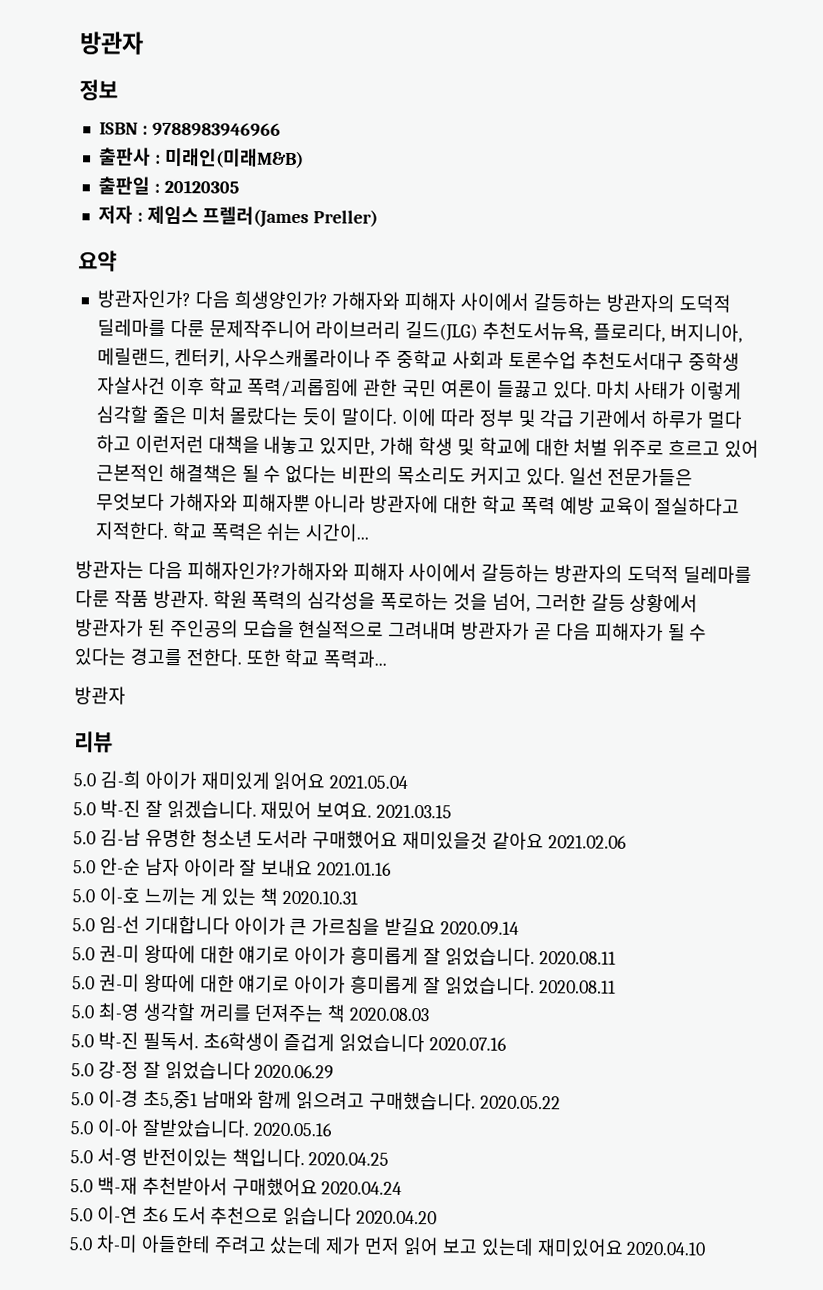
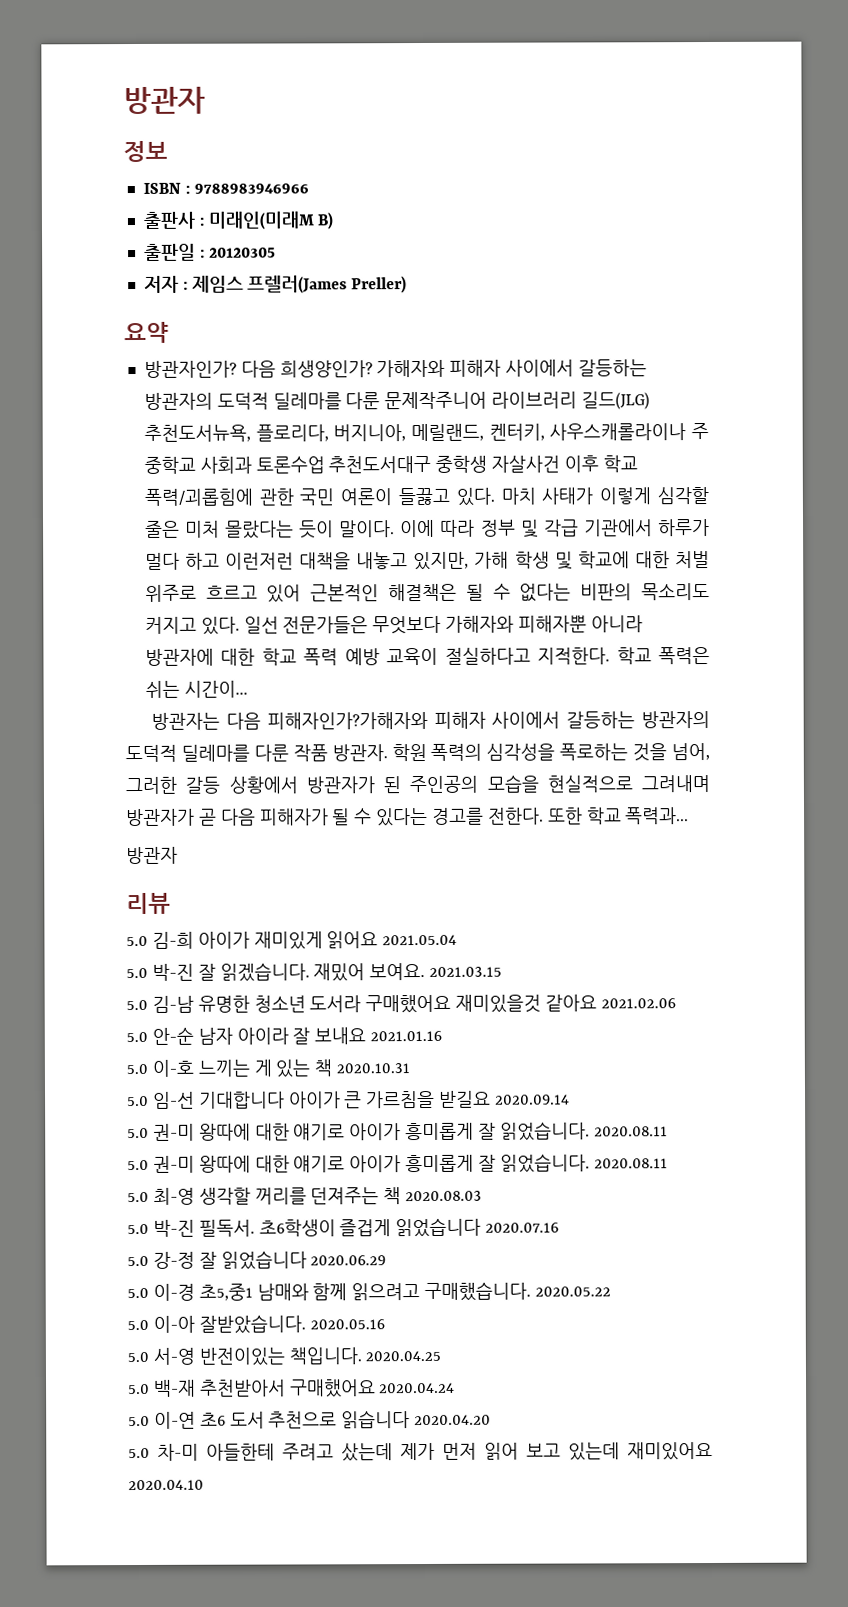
[163,147,304,169] 미래인(미래M&B) -> [207,211,334,230] 미래인(미래M B)

